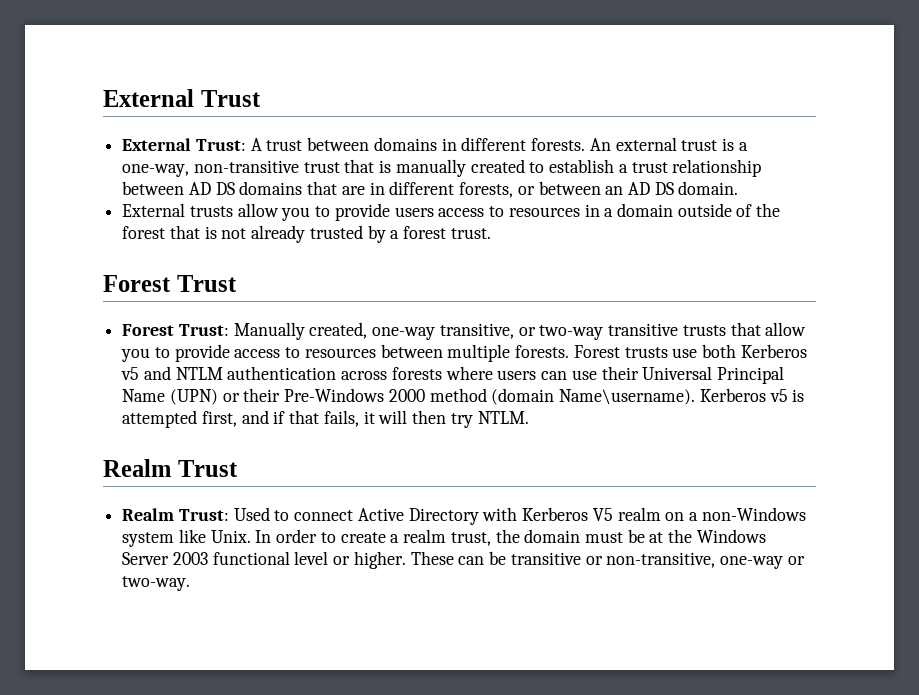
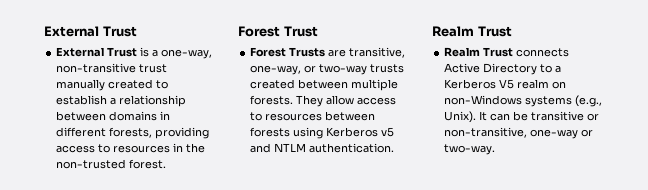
[195,137,718,151] Trust: A trust between domains in different forests. An external trust -> [107,47,138,57] Trust
[344,159,392,173] that is -> (168, 68) none
[631,162,668,173] trust -> (117, 101) none
[188,181,739,198] [122,203,781,221] [122,225,491,243] [103,275,237,292] [122,322,807,340] [121,344,807,362] [121,366,784,384] [122,388,805,405] [122,410,529,428] [103,459,238,477] [122,507,806,525] [122,529,766,547] [122,551,454,569] AD DS domains that are in different forests, or between an AD DS domain. // External trusts allow you to provide users access to resources in a domain outside of the forest that is not already trusted by a forest trust. // Forest Trust // Forest Trust: Manually created, one-way transitive, or two-way transitive trusts that allow you to provide access to resources between multiple forests. Forest trusts use both Kerberos v5 and NTLM authentication across forests where users can use their Universal Principal Name (UPN) or their Pre-Windows 2000 method (domain Name\username). Kerberos v5 is attempted first, and if that fails, it will then try NTLM. // Realm Trust // Realm Trust: Used to connect Active Directory with Kerberos V5 realm on a non-Windows system like Unix. In order to create a realm trust, the domain must be at the Windows Server 2003 functional level or higher. These -> [109,111,171,121] [56,127,210,139] [56,143,206,153] [56,159,167,169] [238,26,318,37] [250,47,406,58] [250,64,405,75] [250,79,399,91] [250,95,397,107] [250,111,376,121] [250,127,395,139] [250,143,395,153] [432,26,512,37] [444,47,570,57] [444,63,562,75] [444,79,567,89] [444,95,603,107] [444,111,488,123] domains in different forests, providing access to resources in the non-trusted forest. // Forest Trust // Forest Trusts are transitive, one-way, or two-way trusts created between multiple forests. They allow access to resources between forests using Kerberos v5 and NTLM authentication. // Realm Trust // Realm Trust connects Active Directory to a Kerberos V5 realm on non-Windows systems (e.g., Unix). It

